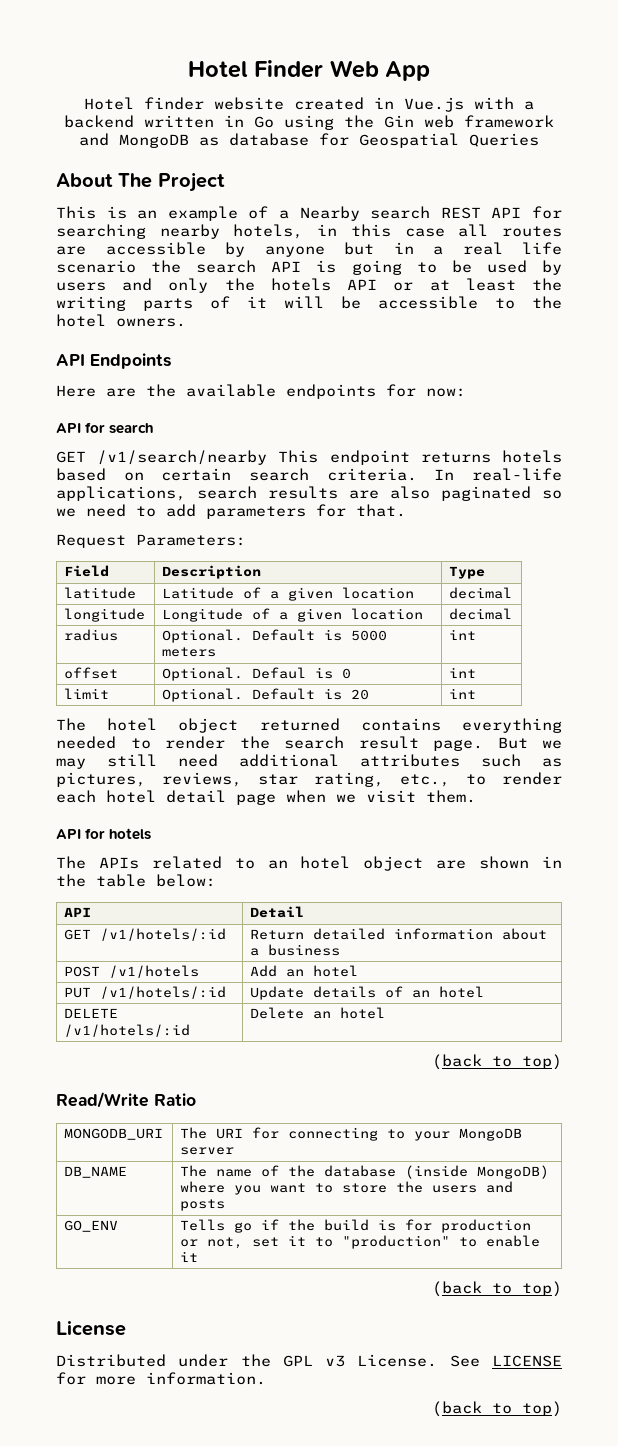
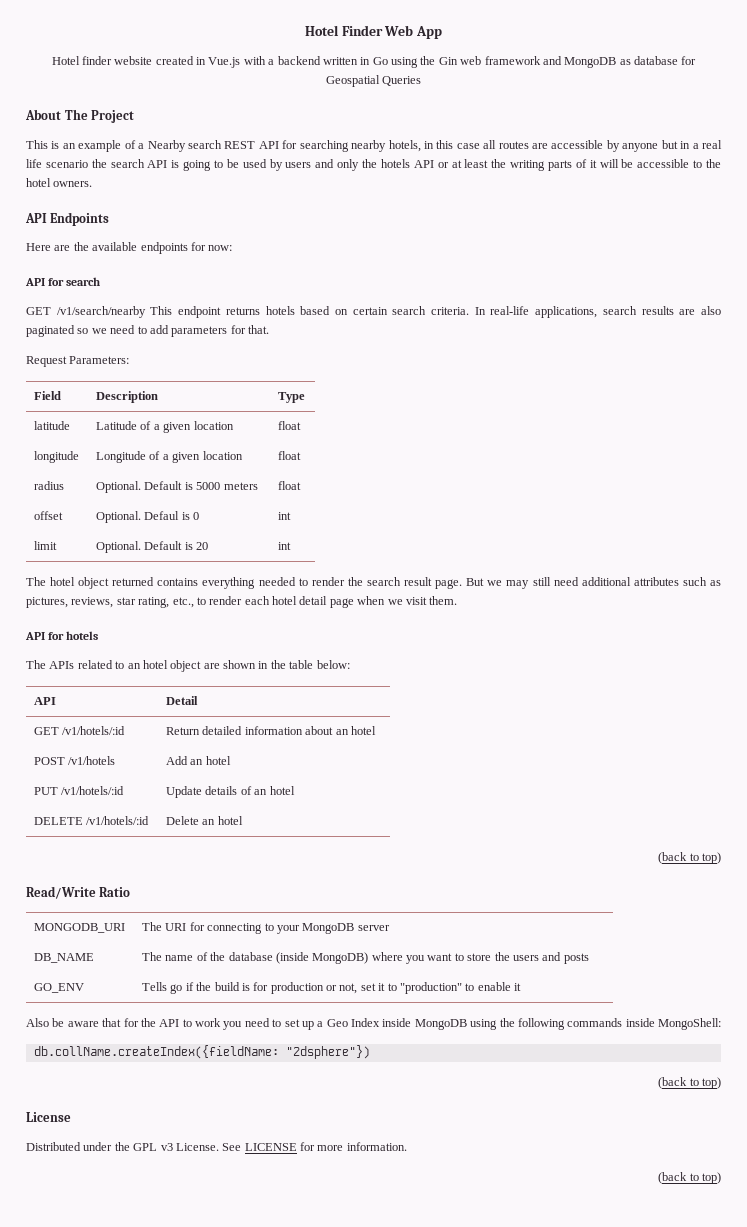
[449,587,513,599] decimal -> [278,421,302,430] float
[449,608,513,620] decimal -> [278,451,302,460] float
[449,629,477,640] int -> [278,481,302,490] float
[250,944,341,956] a business -> [335,726,376,735] an hotel
(199, 1256) none -> [26,1018,721,1030] [33,1045,370,1059] // Also be aware that for the API to work you need to set up a Geo Index inside MongoDB using the following commands inside MongoShell: // db.collName.createIndex({fieldName: "2dsphere"})

